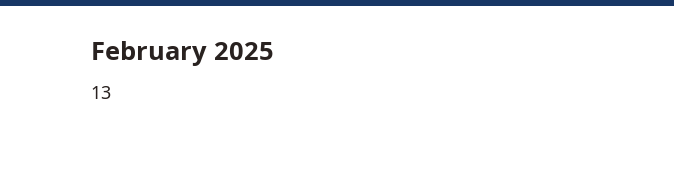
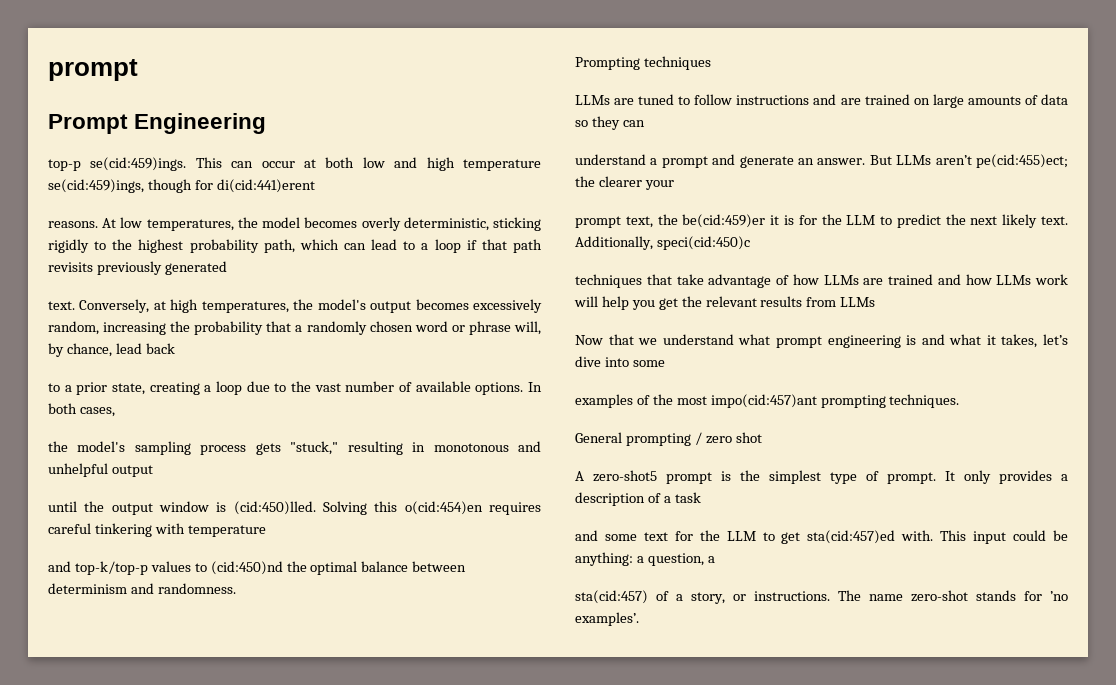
[91,41,274,66] [91,86,111,99] February 2025 // 13 -> [48,59,138,81] [48,113,267,134] [48,157,541,171] [48,179,315,193] [48,217,541,231] [48,239,543,253] [48,261,227,275] [48,299,542,313] [48,321,541,335] [48,343,175,357] [48,381,543,395] [48,403,115,417] [48,441,541,455] [48,463,153,477] [48,501,541,515] [48,523,266,537] [48,561,467,575] [48,583,236,594] [575,56,711,70] [575,94,1068,108] [575,116,645,130] [575,154,1068,168] [575,176,674,190] [575,214,1068,228] [575,236,750,250] [575,274,1068,288] [574,296,876,310] [575,334,1068,348] [575,356,665,367] [575,394,960,408] [575,432,762,446] [575,470,1068,484] [575,492,701,506] [575,530,1068,544] [575,552,715,566] [575,590,1068,604] [575,612,639,626] prompt // Prompt Engineering // top-p se(cid:459)ings. This can occur at both low and high temperature se(cid:459)ings, though for di(cid:441)erent // reasons. At low temperatures, the model becomes overly deterministic, sticking rigidly to the highest probability path, which can lead to a loop if that path revisits previously generated // text. Conversely, at high temperatures, the model's output becomes excessively random, increasing the probability that a randomly chosen word or phrase will, by chance, lead back // to a prior state, creating a loop due to the vast number of available options. In both cases, // the model's sampling process gets "stuck," resulting in monotonous and unhelpful output // until the output window is (cid:450)lled. Solving this o(cid:454)en requires careful tinkering with temperature // and top-k/top-p values to (cid:450)nd the optimal balance between determinism and randomness. // Prompting techniques // LLMs are tuned to follow instructions and are trained on large amounts of data so they can // understand a prompt and generate an answer. But LLMs aren’t pe(cid:455)ect; the clearer your // prompt text, the be(cid:459)er it is for the LLM to predict the next likely text. Additionally, speci(cid:450)c // techniques that take advantage of how LLMs are trained and how LLMs work will help you get the relevant results from LLMs // Now that we understand what prompt engineering is and what it takes, let’s dive into some // examples of the most impo(cid:457)ant prompting techniques. // General prompting / zero shot // A zero-shot5 prompt is the simplest type of prompt. It only provides a description of a task // and some text for the LLM to get sta(cid:457)ed with. This input could be anything: a question, a // sta(cid:457) of a story, or instructions. The name zero-shot stands for ’no examples’.

